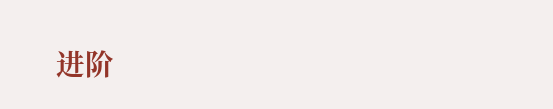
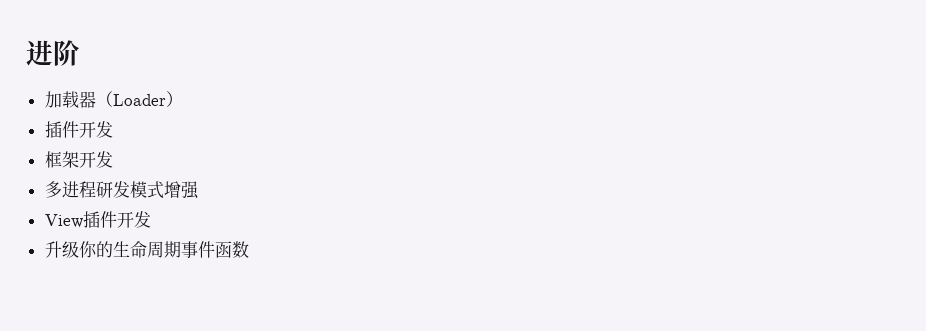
(114, 64) none -> [44,91,183,108] [44,121,113,138] [44,151,113,168] [44,181,199,199] [44,211,151,228] [44,241,249,258] // 加载器（Loader） // 插件开发 // 框架开发 // 多进程研发模式增强 // View插件开发 // 升级你的生命周期事件函数

